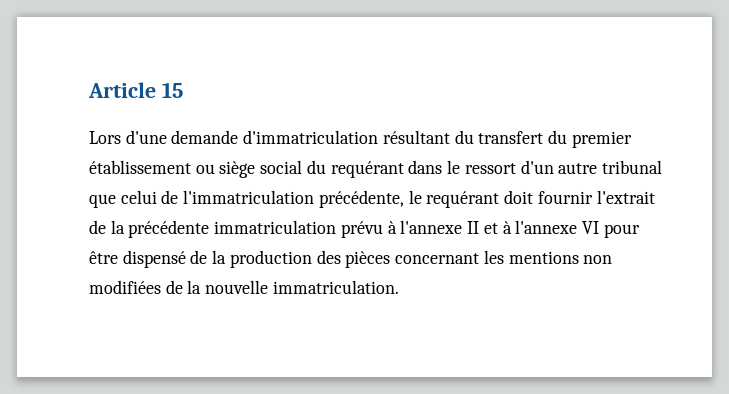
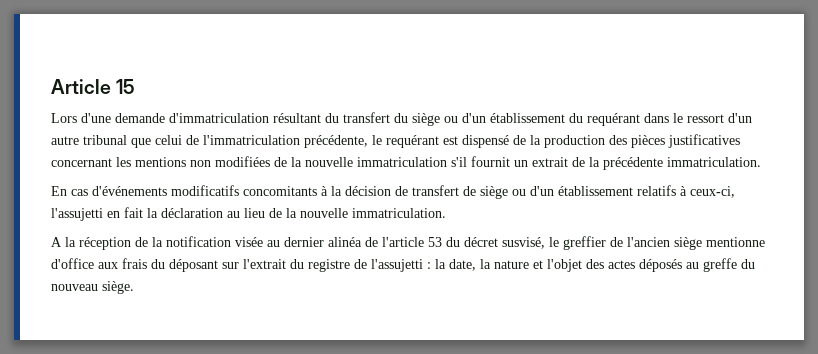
[571,131,632,148] [89,160,303,178] premier établissement ou siège social -> [412,113,565,126] siège ou d'un établissement
[504,190,655,204] [89,220,640,238] [89,251,118,264] doit fournir l'extrait de la précédente immatriculation prévu à l'annexe II et à l'annexe VI pour être -> [443,136,458,145] est
(391, 259) none -> [668,134,740,148] justificatives
[272,280,399,294] immatriculation. -> [357,156,761,170] [51,185,735,199] [51,207,446,221] [51,236,765,250] [51,258,755,272] [51,281,134,294] immatriculation s'il fournit un extrait de la précédente immatriculation. // En cas d'événements modificatifs concomitants à la décision de transfert de siège ou d'un établissement relatifs à ceux-ci, l'assujetti en fait la déclaration au lieu de la nouvelle immatriculation. // A la réception de la notification visée au dernier alinéa de l'article 53 du décret susvisé, le greffier de l'ancien siège mentionne d'office aux frais du déposant sur l'extrait du registre de l'assujetti : la date, la nature et l'objet des actes déposés au greffe du nouveau siège.

